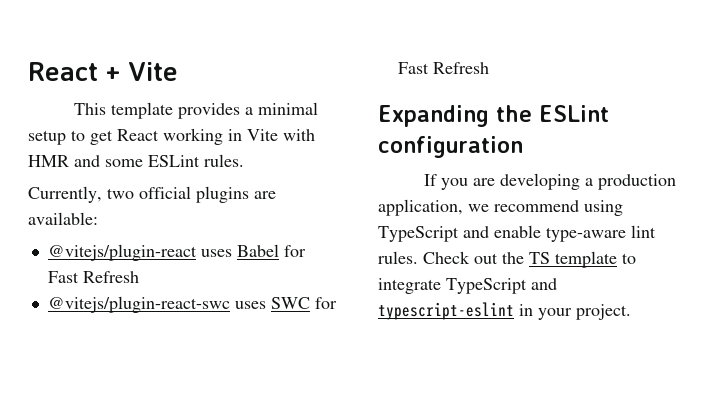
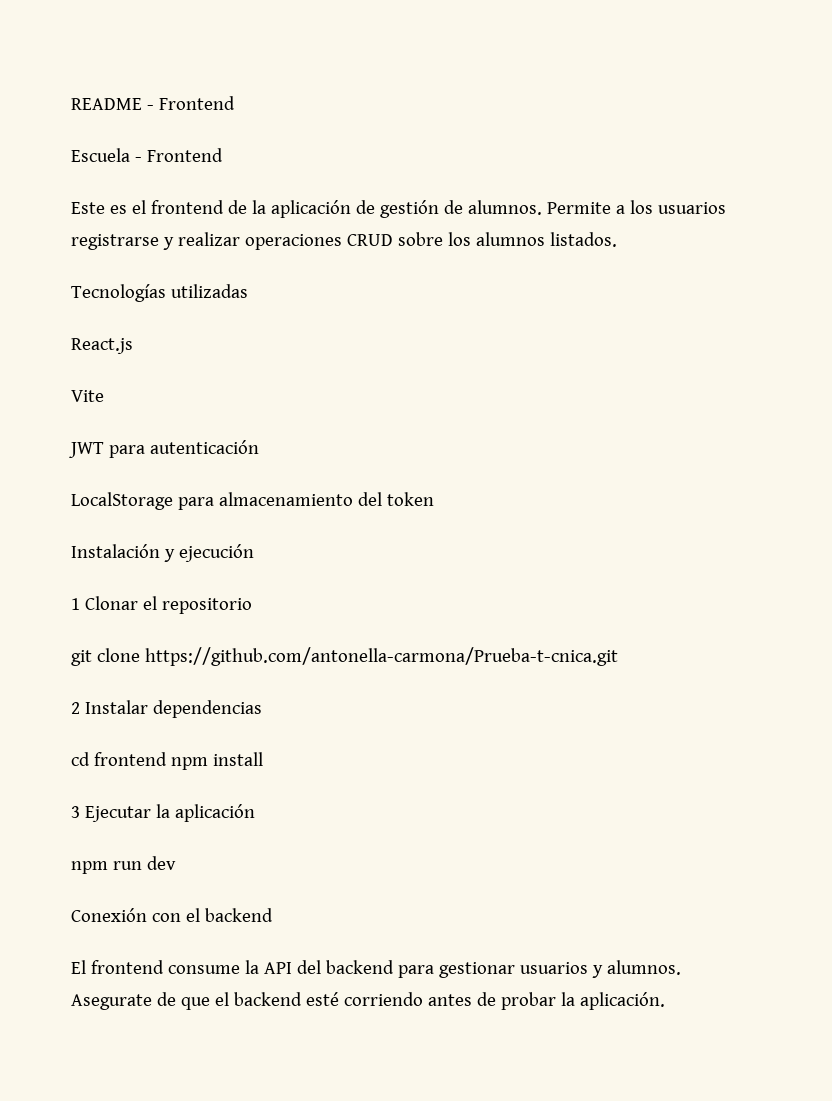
[28,62,178,81] [73,102,318,119] [28,128,315,145] [28,154,244,167] [28,186,276,203] [28,212,98,225] [47,244,306,261] [47,271,139,283] [47,296,337,313] [397,62,489,74] [378,105,609,127] [378,136,523,158] [423,173,676,190] [378,199,623,216] [378,225,656,242] [378,251,636,268] [378,278,557,294] [378,302,631,320] React + Vite // This template provides a minimal setup to get React working in Vite with HMR and some ESLint rules. // Currently, two official plugins are available: // @vitejs/plugin-react uses Babel for Fast Refresh // @vitejs/plugin-react-swc uses SWC for Fast Refresh // Expanding the ESLint configuration // If you are developing a production application, we recommend using TypeScript and enable type-aware lint rules. Check out the TS template to integrate TypeScript and typescript-eslint in your project. -> [71,96,235,110] [71,148,223,162] [71,200,726,218] [71,232,617,250] [71,284,248,302] [71,338,133,354] [71,390,104,402] [69,440,259,458] [71,492,434,510] [71,544,254,562] [71,596,252,614] [71,647,618,666] [71,700,262,718] [71,752,263,770] [71,804,255,822] [71,856,176,874] [71,908,273,922] [71,960,681,978] [71,992,665,1010] README - Frontend // Escuela - Frontend // Este es el frontend de la aplicación de gestión de alumnos. Permite a los usuarios registrarse y realizar operaciones CRUD sobre los alumnos listados. // Tecnologías utilizadas // React.js // Vite // JWT para autenticación // LocalStorage para almacenamiento del token // Instalación y ejecución // 1 Clonar el repositorio // git clone https://github.com/antonella-carmona/Prueba-t-cnica.git // 2 Instalar dependencias // cd frontend npm install // 3 Ejecutar la aplicación // npm run dev // Conexión con el backend // El frontend consume la API del backend para gestionar usuarios y alumnos. Asegurate de que el backend esté corriendo antes de probar la aplicación.

